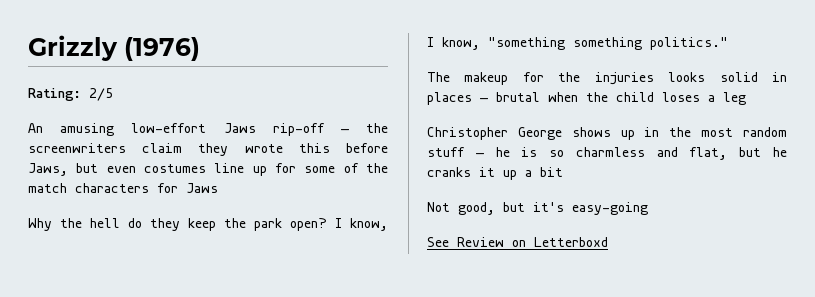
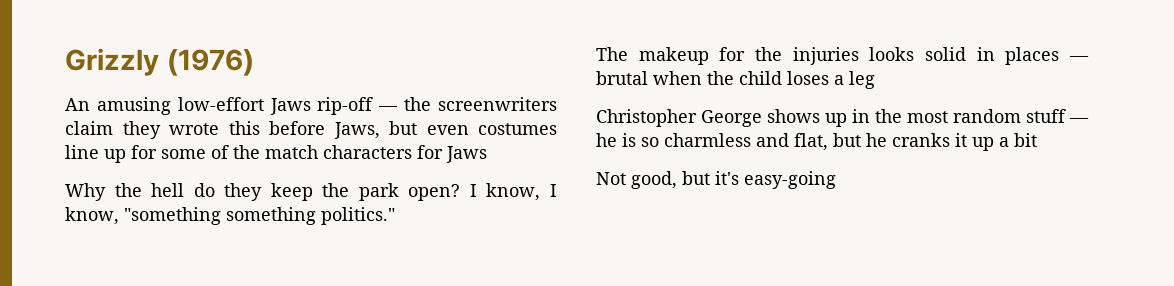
[28,88,113,101] // Rating: 2/5 -> (254, 62) none
[427,237,608,247] // See Review on Letterboxd -> (836, 180) none

